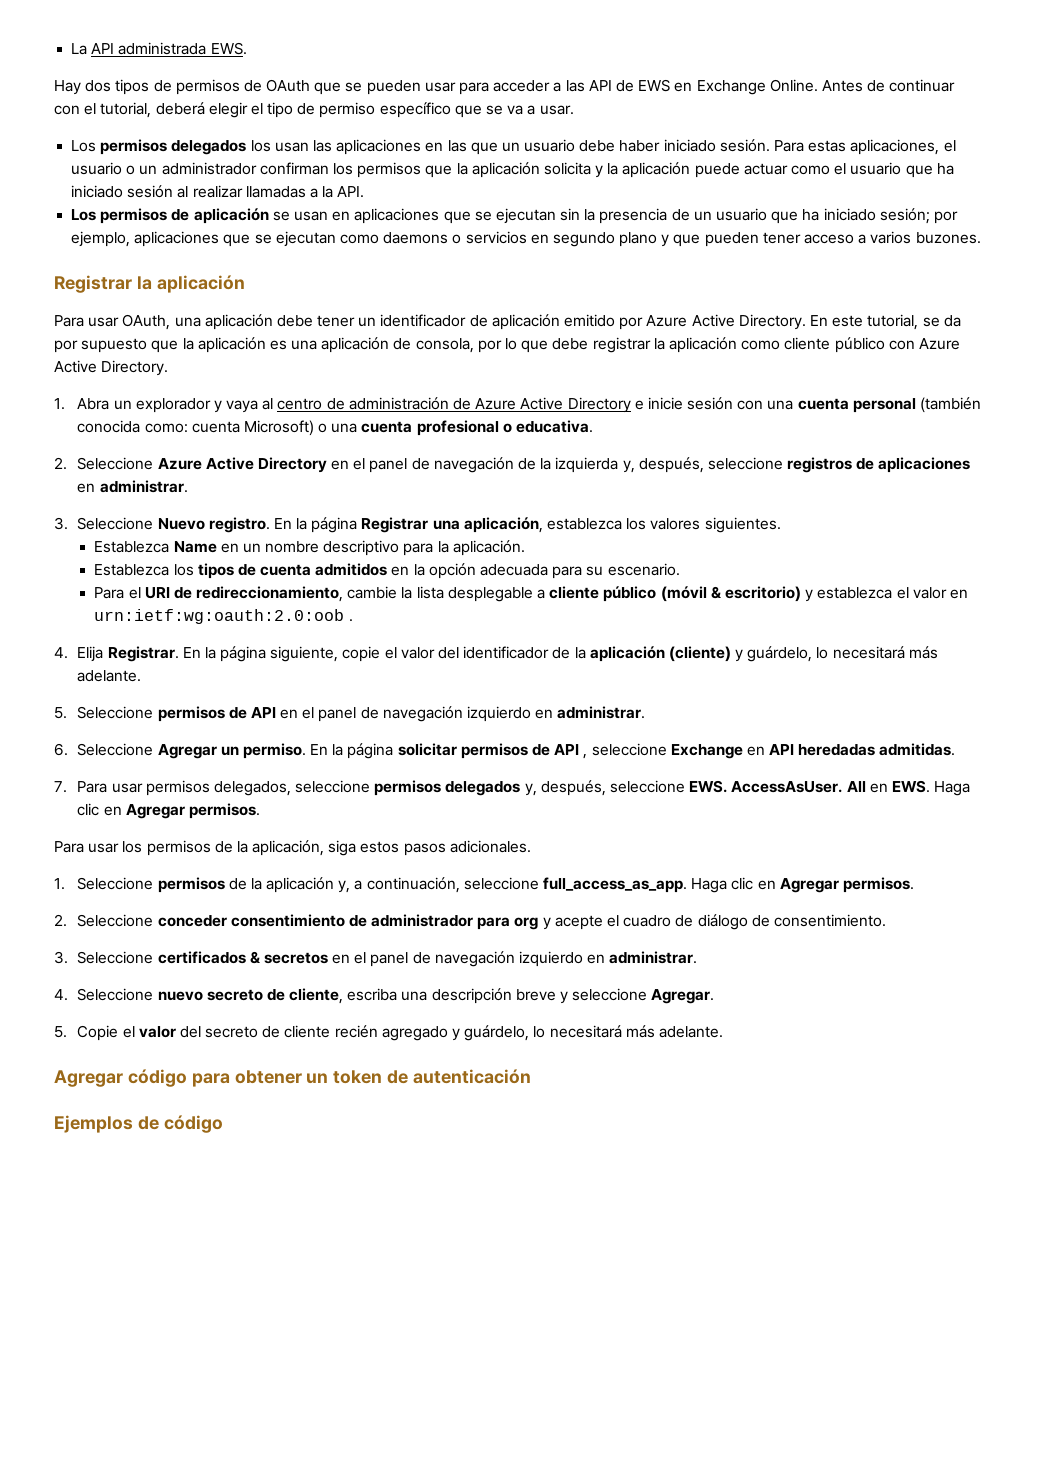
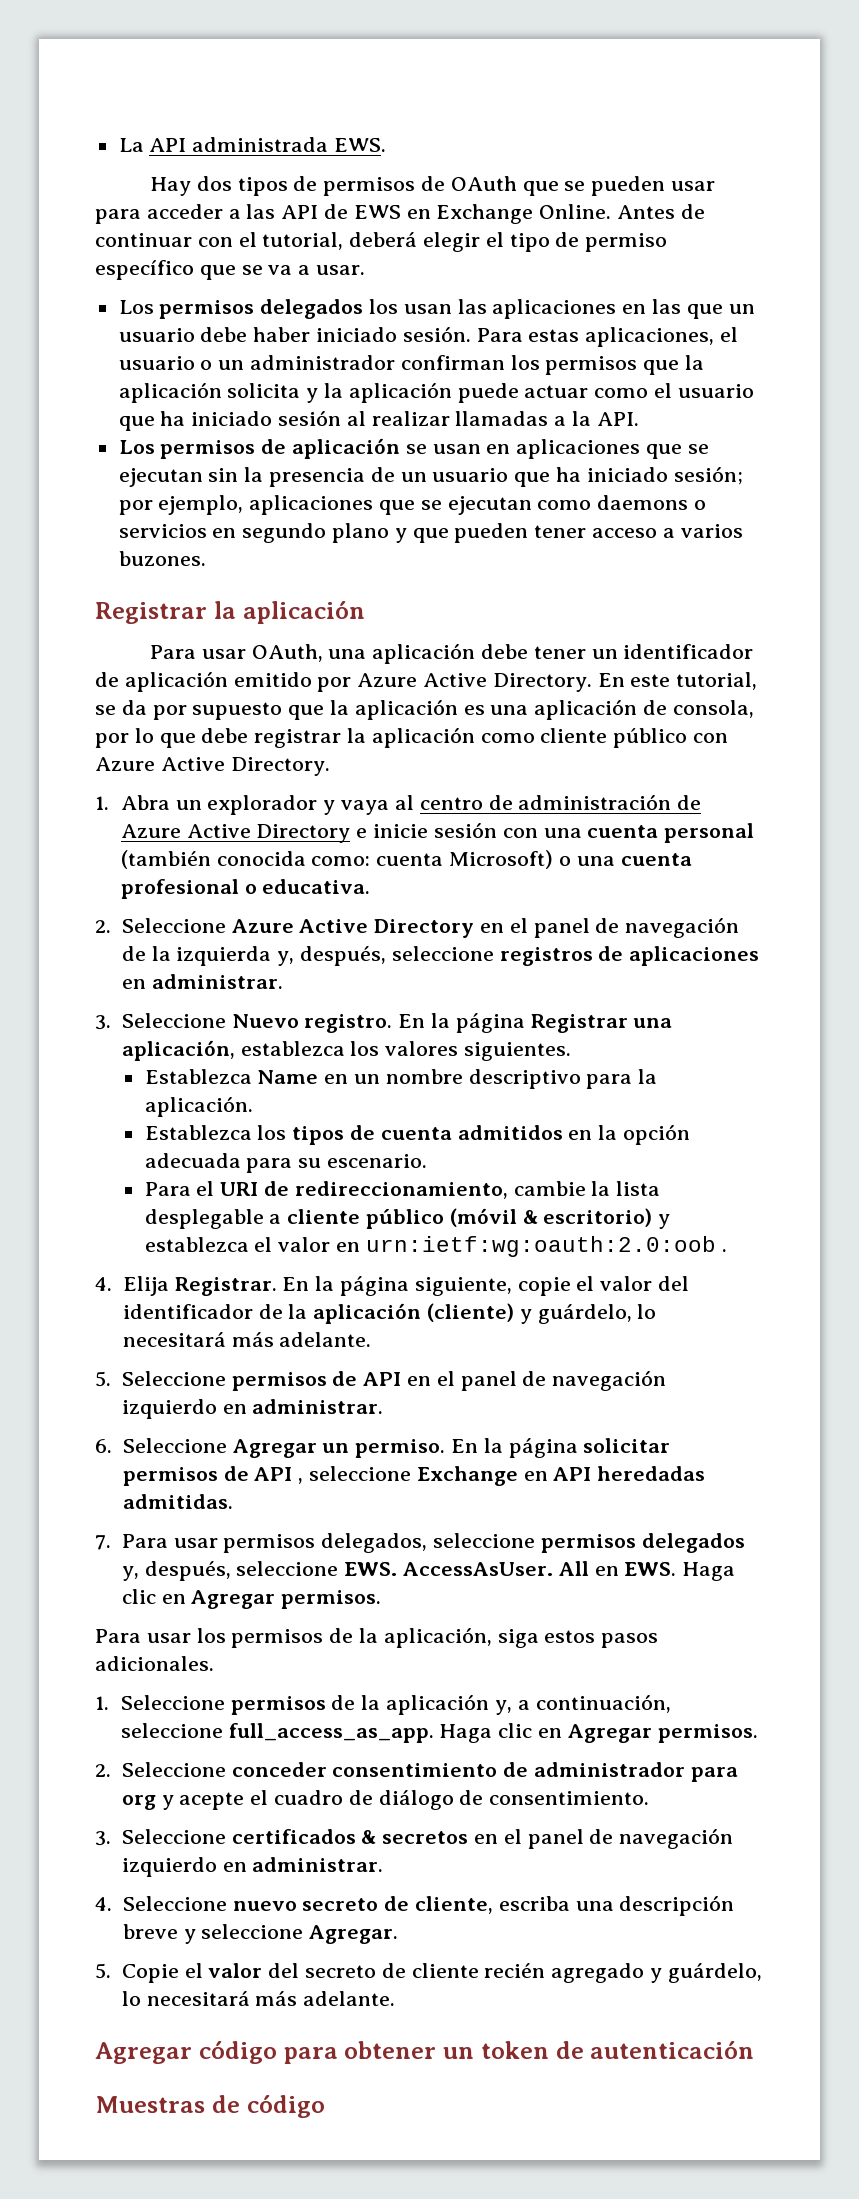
[54,1115,133,1133] Ejemplos -> [95,2096,205,2113] Muestras

